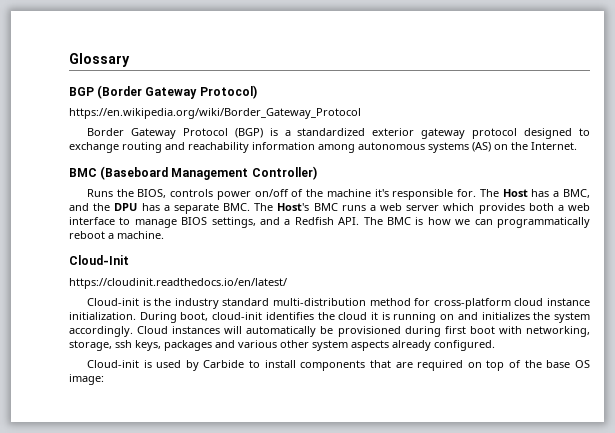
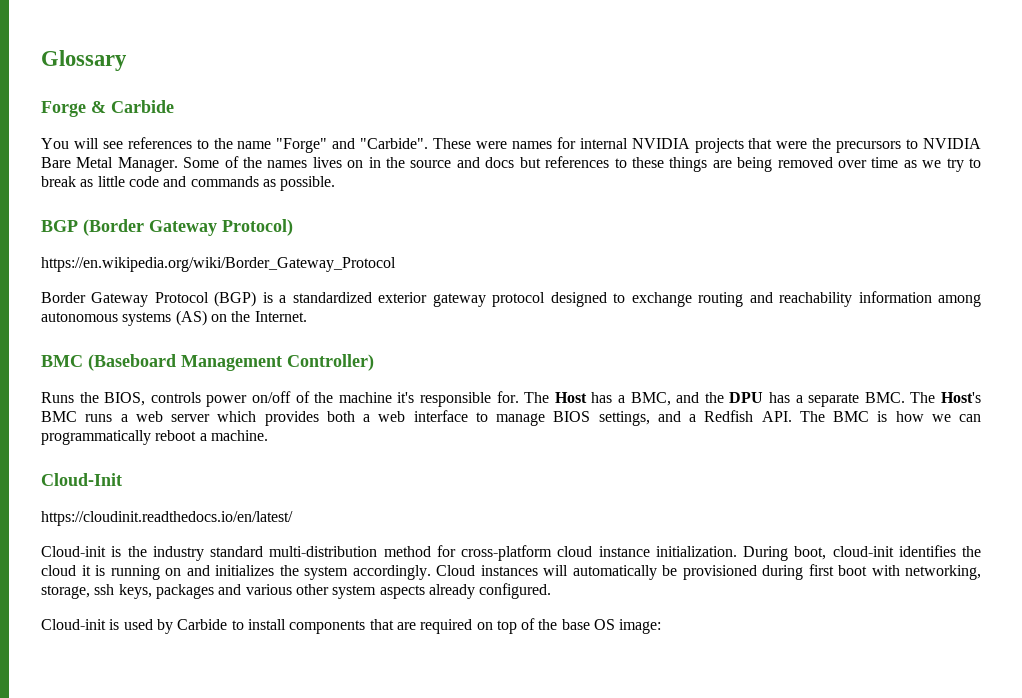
(130, 60) none -> [41,100,174,117] [41,137,981,153] [41,156,981,172] [41,176,336,191] // Forge & Carbide // You will see references to the name "Forge" and "Carbide". These were names for internal NVIDIA projects that were the precursors to NVIDIA Bare Metal Manager. Some of the names lives on in the source and docs but references to these things are being removed over time as we try to break as little code and commands as possible.

